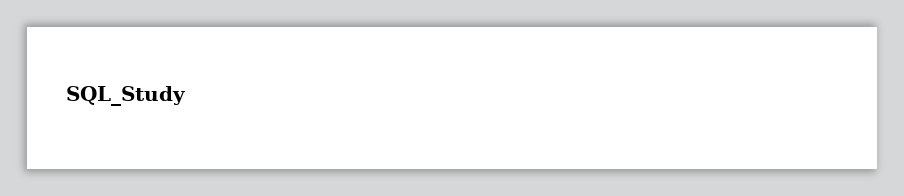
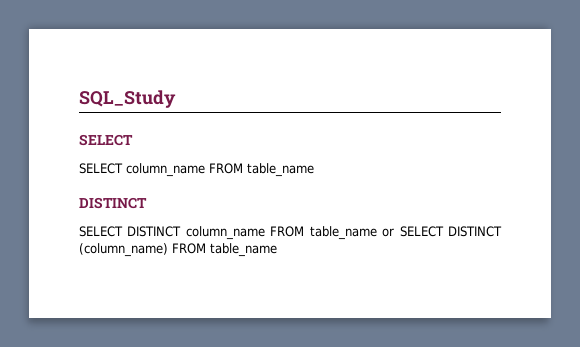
(186, 96) none -> [79,134,133,146] [79,163,314,177] [79,197,147,209] [79,226,502,240] [79,243,277,257] // SELECT // SELECT column_name FROM table_name // DISTINCT // SELECT DISTINCT column_name FROM table_name or SELECT DISTINCT (column_name) FROM table_name

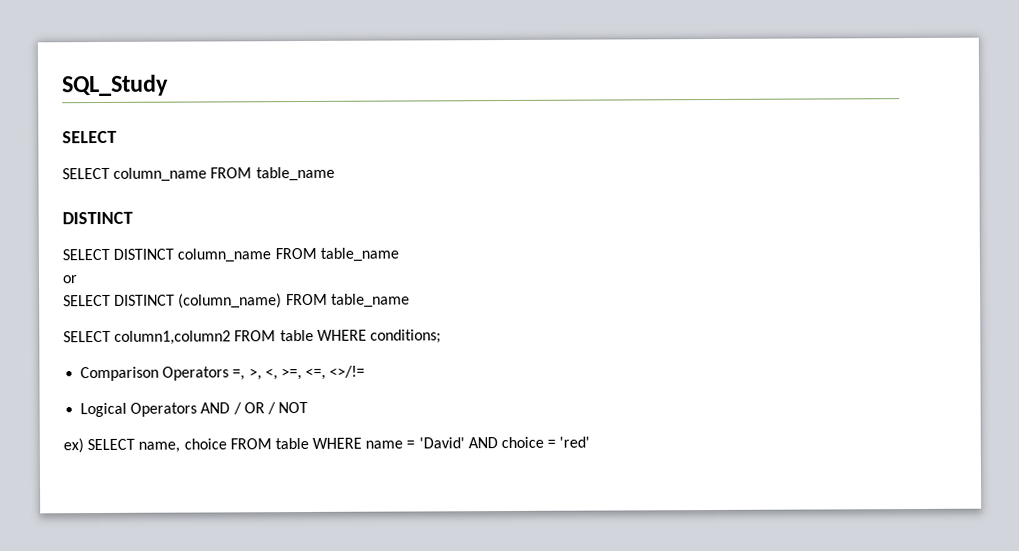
(377, 233) none -> (399, 254) //
(395, 232) none -> (78, 279) //
(277, 250) none -> [63,329,441,345] [80,365,366,382] [80,401,309,418] [63,436,591,454] // SELECT column1,column2 FROM table WHERE conditions; // Comparison Operators =, >, <, >=, <=, <>/!= // Logical Operators AND / OR / NOT // ex) SELECT name, choice FROM table WHERE name = 'David' AND choice = 'red'

